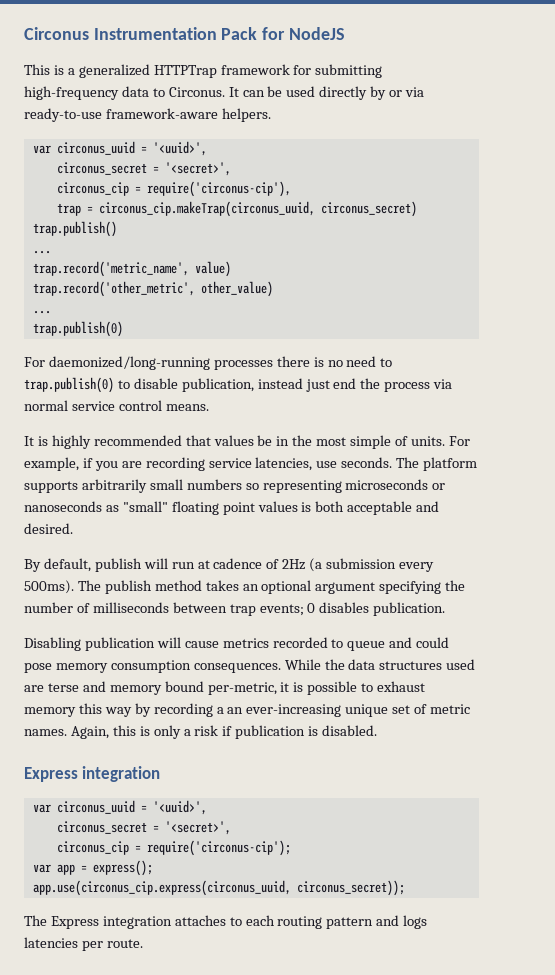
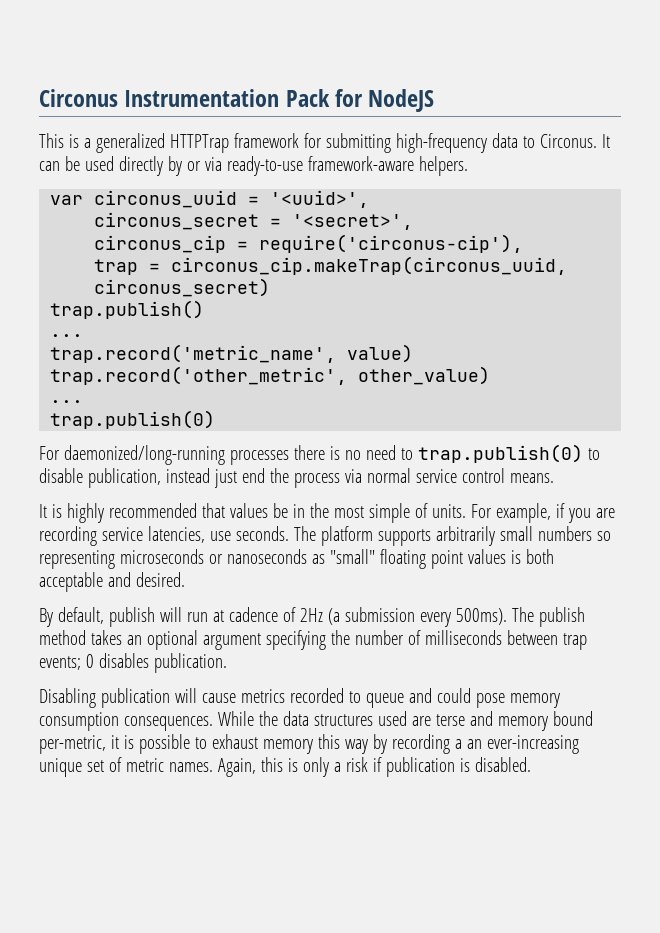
[24,766,161,782] [32,800,207,815] [56,821,231,835] [56,840,291,856] [32,860,153,876] [32,880,405,896] [24,915,428,929] [24,937,143,951] // Express integration // var circonus_uuid = '<uuid>', // circonus_secret = '<secret>', // circonus_cip = require('circonus-cip'); // var app = express(); // app.use(circonus_cip.express(circonus_uuid, circonus_secret)); // The Express integration attaches to each routing pattern and logs latencies per route. -> (531, 764) none

